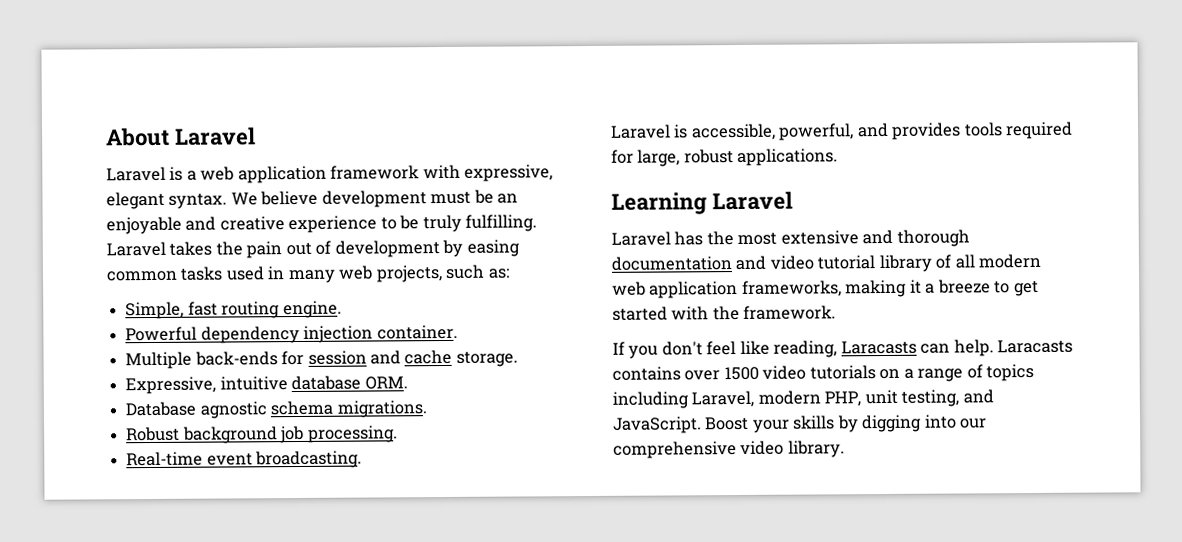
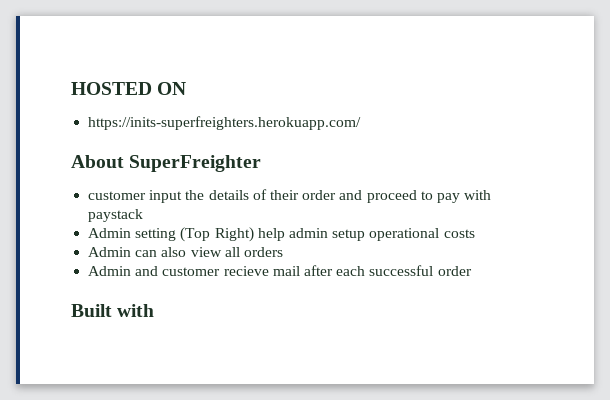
[106,127,256,147] [106,164,554,184] [106,189,519,210] [106,214,538,235] [106,239,520,259] [106,264,510,284] [125,300,342,320] [125,324,458,344] [125,349,518,370] [125,375,408,395] [125,400,427,419] [126,425,398,444] [126,450,363,469] [611,121,1074,141] [611,148,839,167] [611,191,793,215] [611,229,970,247] [611,253,1042,273] [612,279,1039,299] [612,305,837,321] [612,339,1074,359] [612,363,1035,382] [612,389,994,409] [612,414,988,434] [613,440,845,459] About Laravel // Laravel is a web application framework with expressive, elegant syntax. We believe development must be an enjoyable and creative experience to be truly fulfilling. Laravel takes the pain out of development by easing common tasks used in many web projects, such as: // Simple, fast routing engine. // Powerful dependency injection container. // Multiple back-ends for session and cache storage. // Expressive, intuitive database ORM. // Database agnostic schema migrations. // Robust background job processing. // Real-time event broadcasting. // Laravel is accessible, powerful, and provides tools required for large, robust applications. // Learning Laravel // Laravel has the most extensive and thorough documentation and video tutorial library of all modern web application frameworks, making it a breeze to get started with the framework. // If you don't feel like reading, Laracasts can help. Laracasts contains over 1500 video tutorials on a range of topics including Laravel, modern PHP, unit testing, and JavaScript. Boost your skills by digging into our comprehensive video library. -> [71,82,187,95] [88,116,362,130] [71,155,262,172] [88,189,492,203] [88,209,144,222] [88,227,475,242] [88,247,283,257] [88,265,472,276] [71,304,155,317] HOSTED ON // https://inits-superfreighters.herokuapp.com/ // About SuperFreighter // customer input the details of their order and proceed to pay with paystack // Admin setting (Top Right) help admin setup operational costs // Admin can also view all orders // Admin and customer recieve mail after each successful order // Built with

